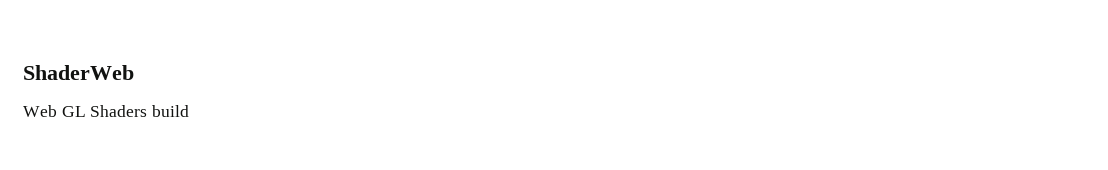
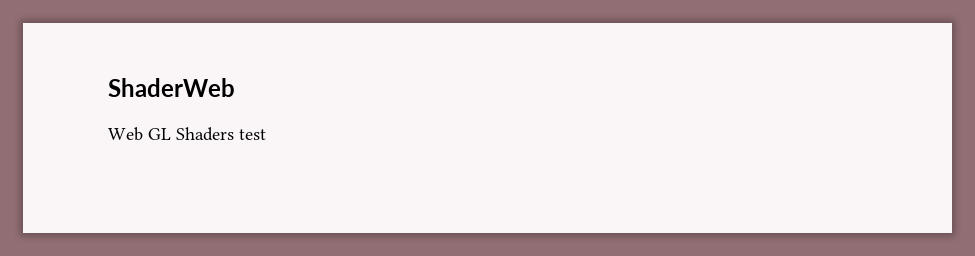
[152,105,190,117] build -> [239,129,266,140] test

